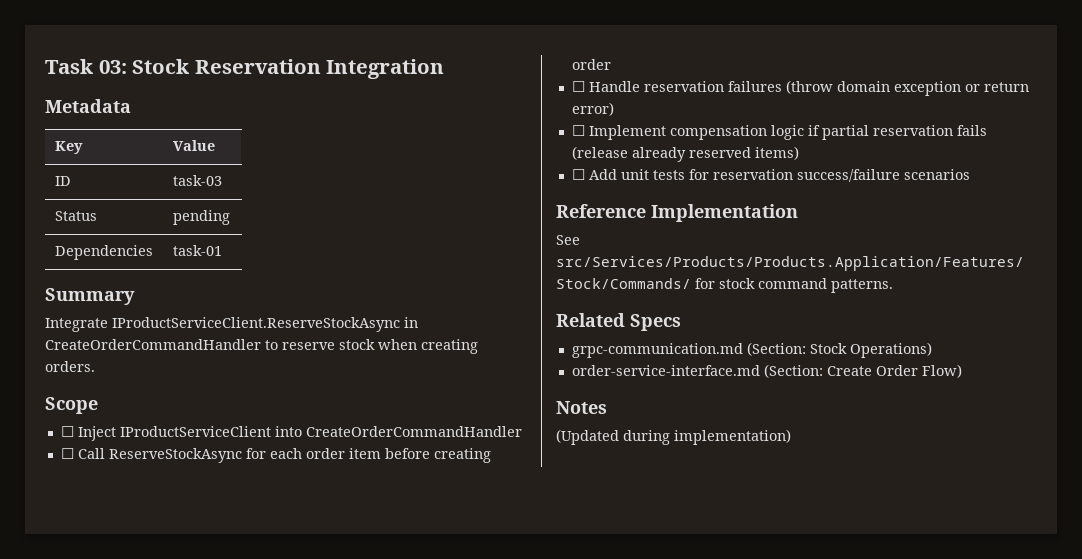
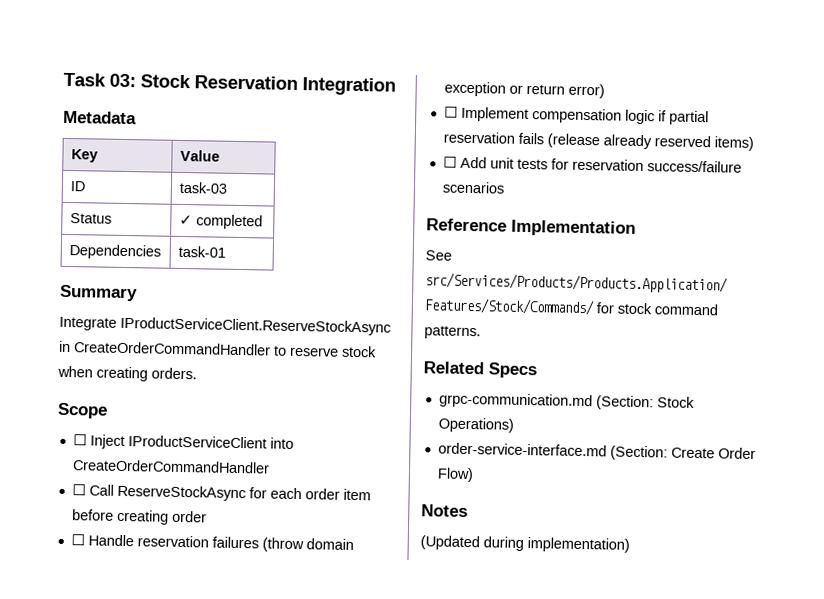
[172,210,230,225] pending -> [178,214,263,230] ✓ completed

